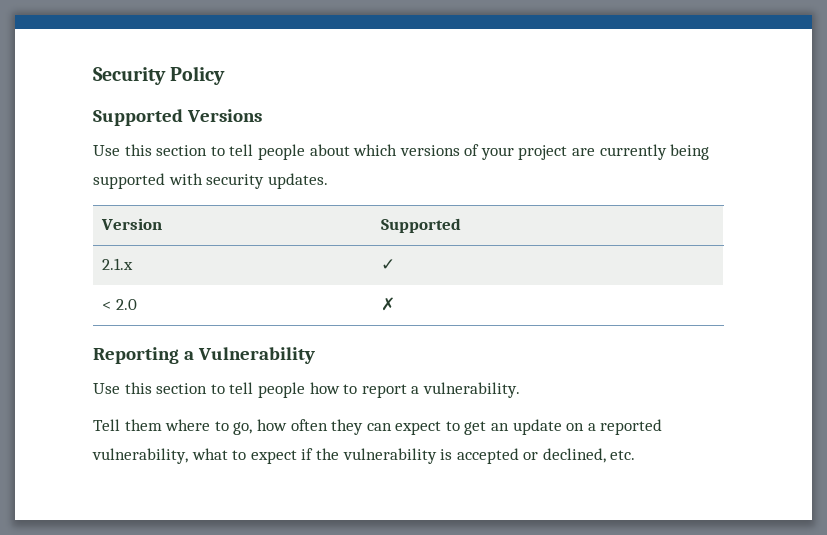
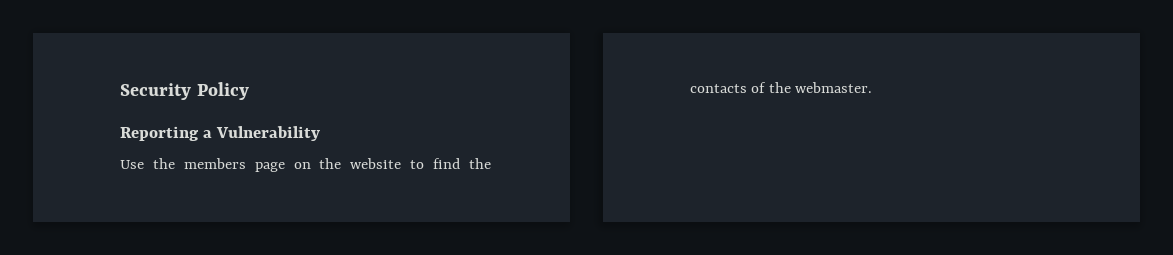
[93,109,262,126] [93,144,710,160] [93,173,328,189] [101,218,163,230] [381,218,462,233] [102,258,134,270] [381,259,396,270] [102,299,137,310] [381,297,396,311] [93,347,315,364] [93,382,520,398] [93,419,663,435] [92,448,636,464] Supported Versions // Use this section to tell people about which versions of your project are currently being supported with security updates. // Version | Supported // 2.1.x | ✓ // < 2.0 | ✗ // Reporting a Vulnerability // Use this section to tell people how to report a vulnerability. // Tell them where to go, how often they can expect to get an update on a reported vulnerability, what to expect if the vulnerability is accepted or declined, etc. -> [120,126,321,141] [120,158,492,172] [690,82,873,93] Reporting a Vulnerability // Use the members page on the website to find the contacts of the webmaster.

